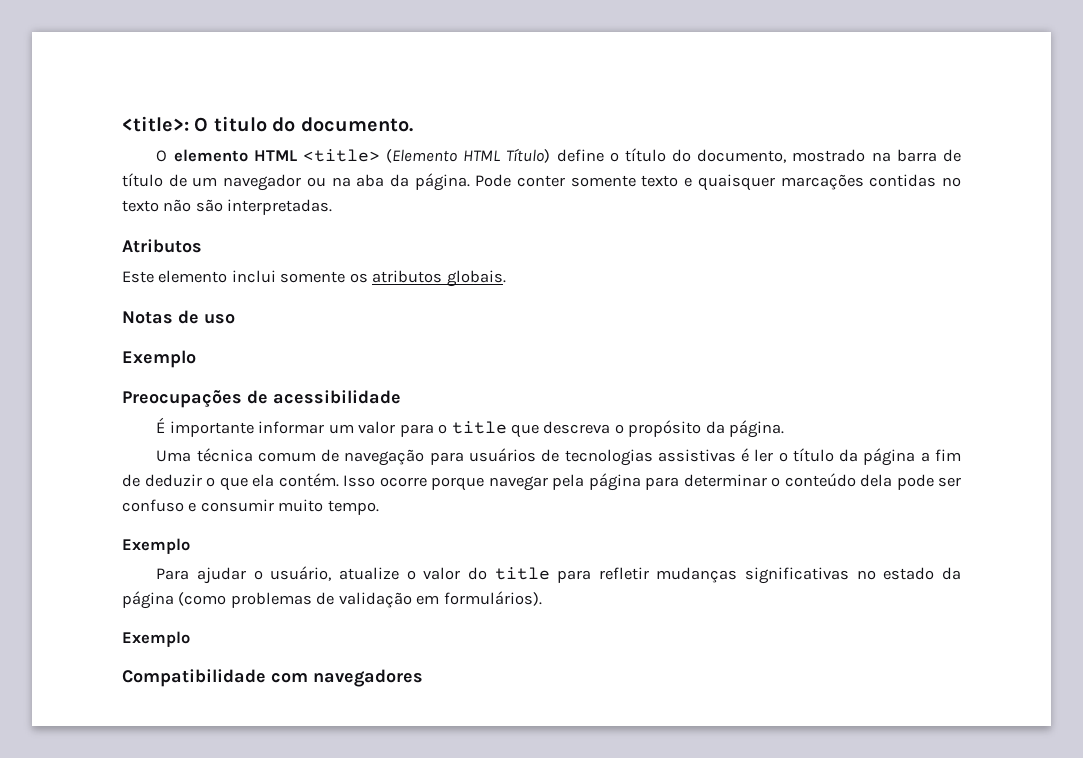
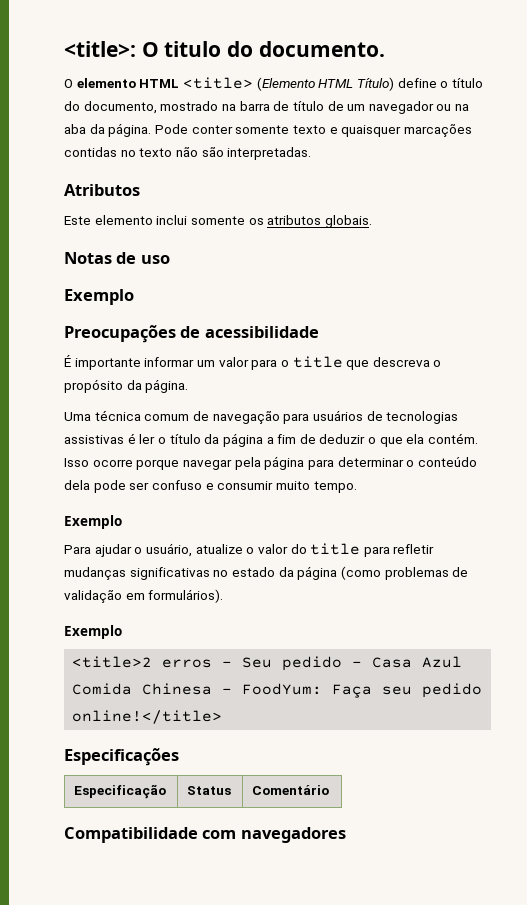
(190, 639) none -> [72,656,463,671] [72,683,483,698] [72,710,223,724] [64,748,179,766] [74,784,167,799] [187,786,232,795] [252,785,330,795] // <title>2 erros - Seu pedido - Casa Azul Comida Chinesa - FoodYum: Faça seu pedido online!</title> // Especificações // Especificação | Status | Comentário

